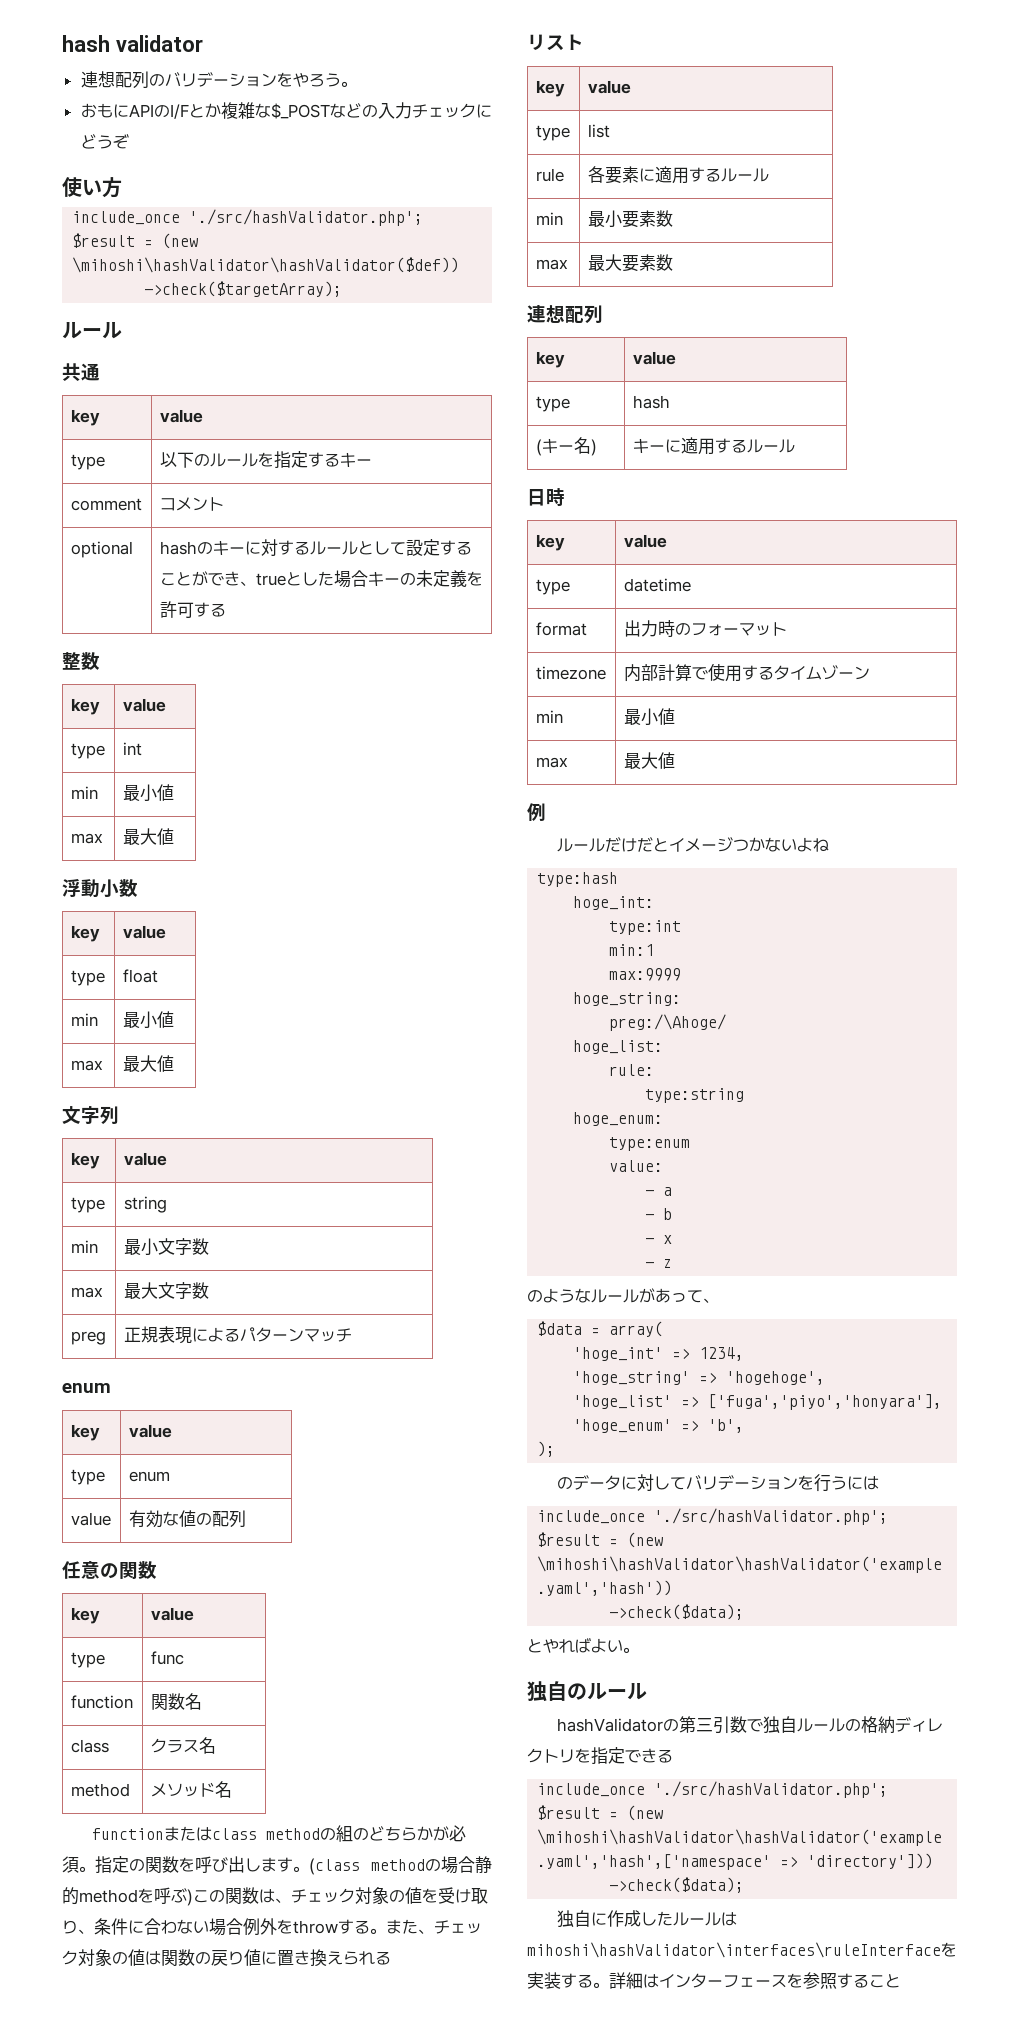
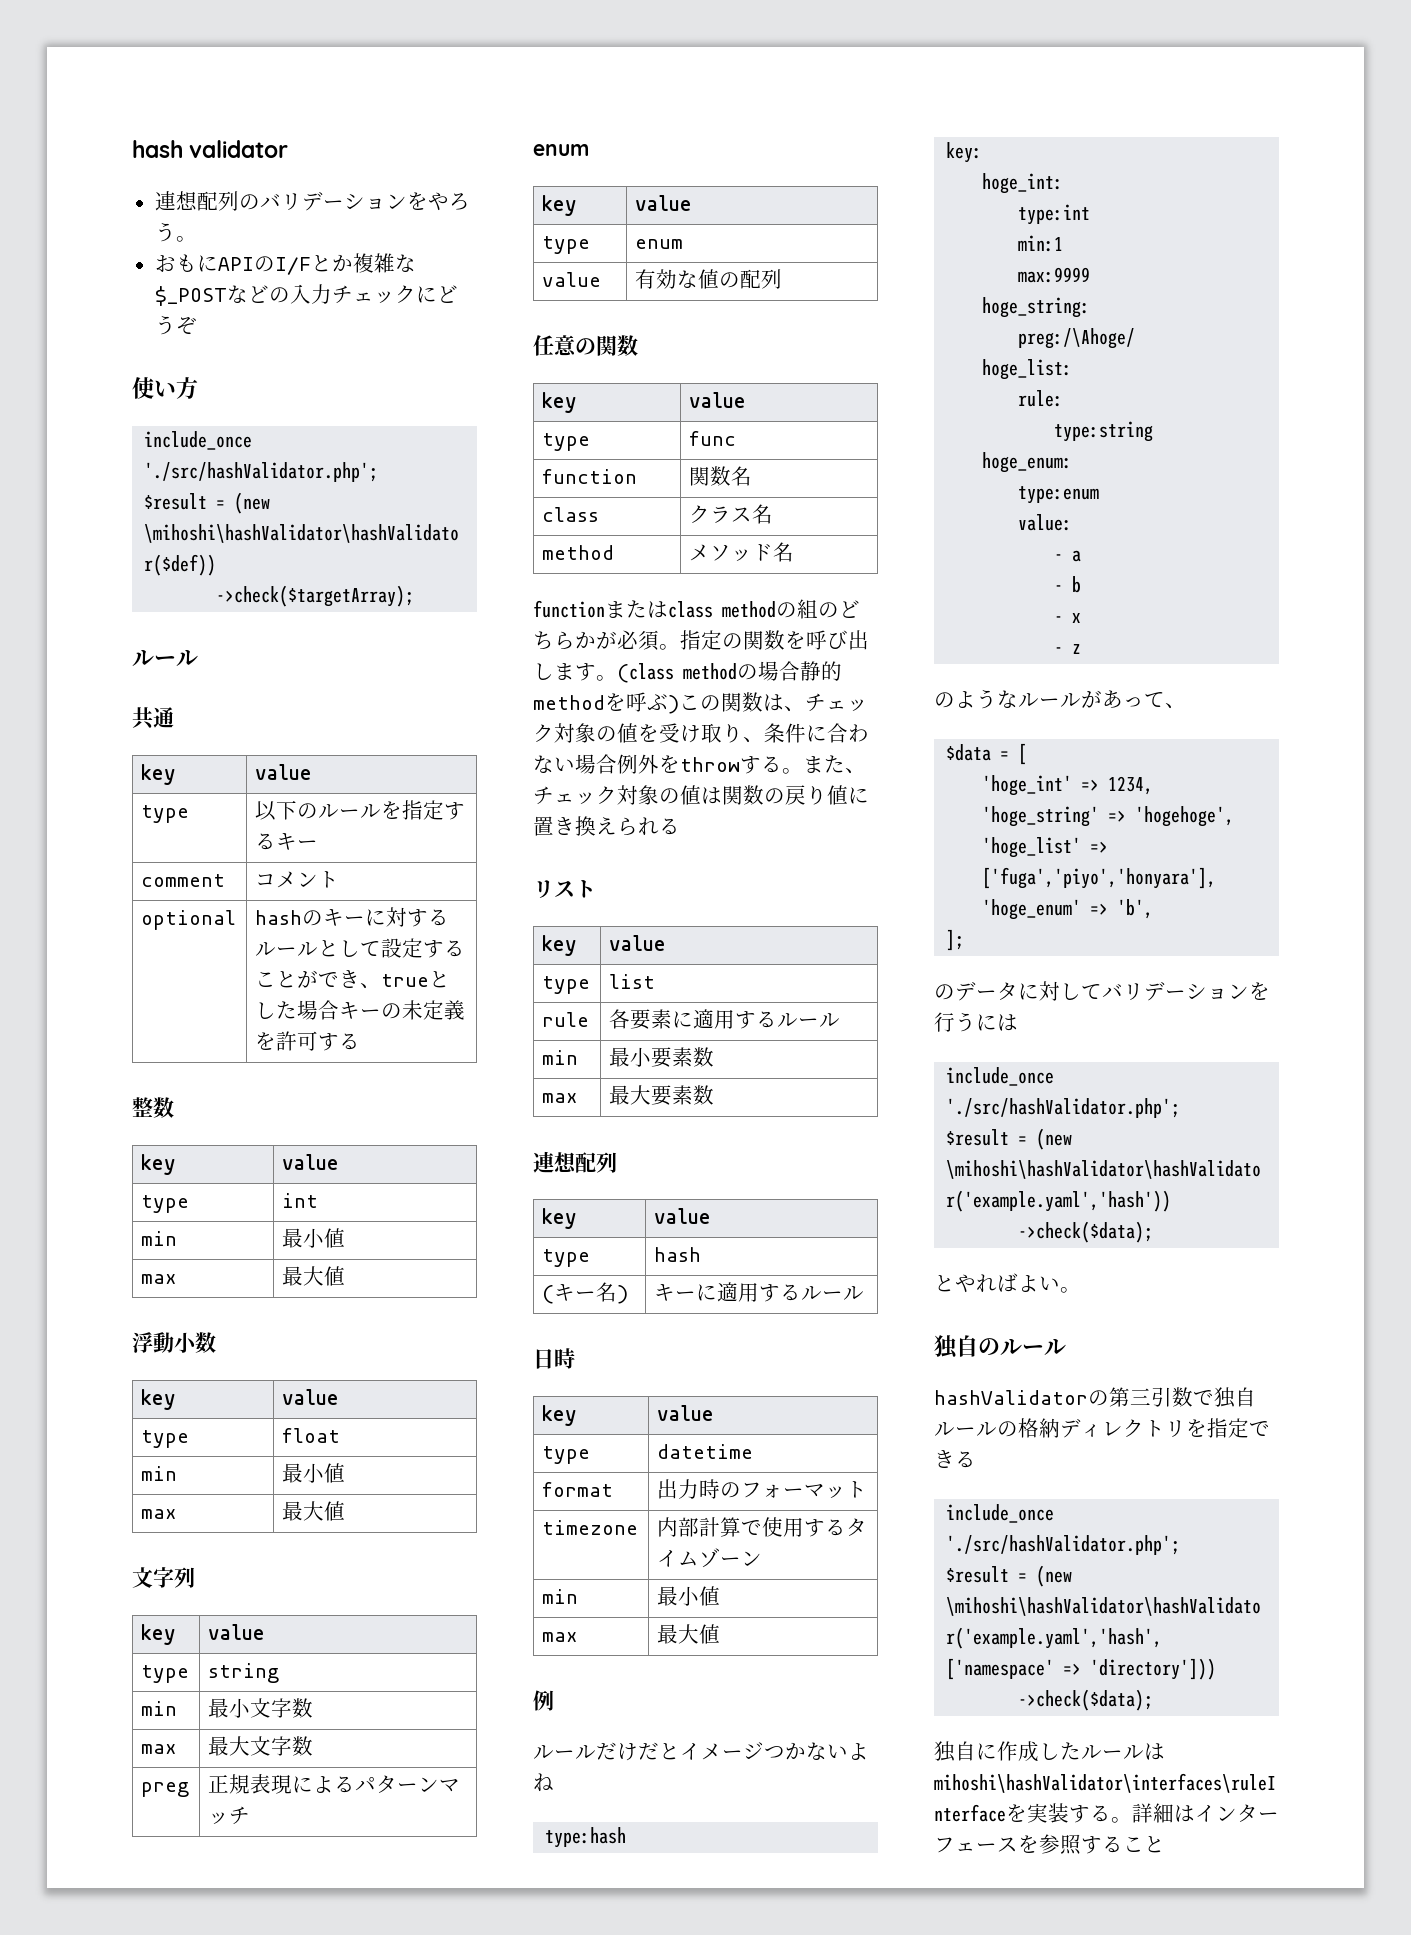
(619, 879) none -> [946,142,983,163] // key:
[609,1321,664,1337] array( -> [1018,743,1028,765] [
[537,1441,556,1457] ); -> [946,929,965,951] ];

